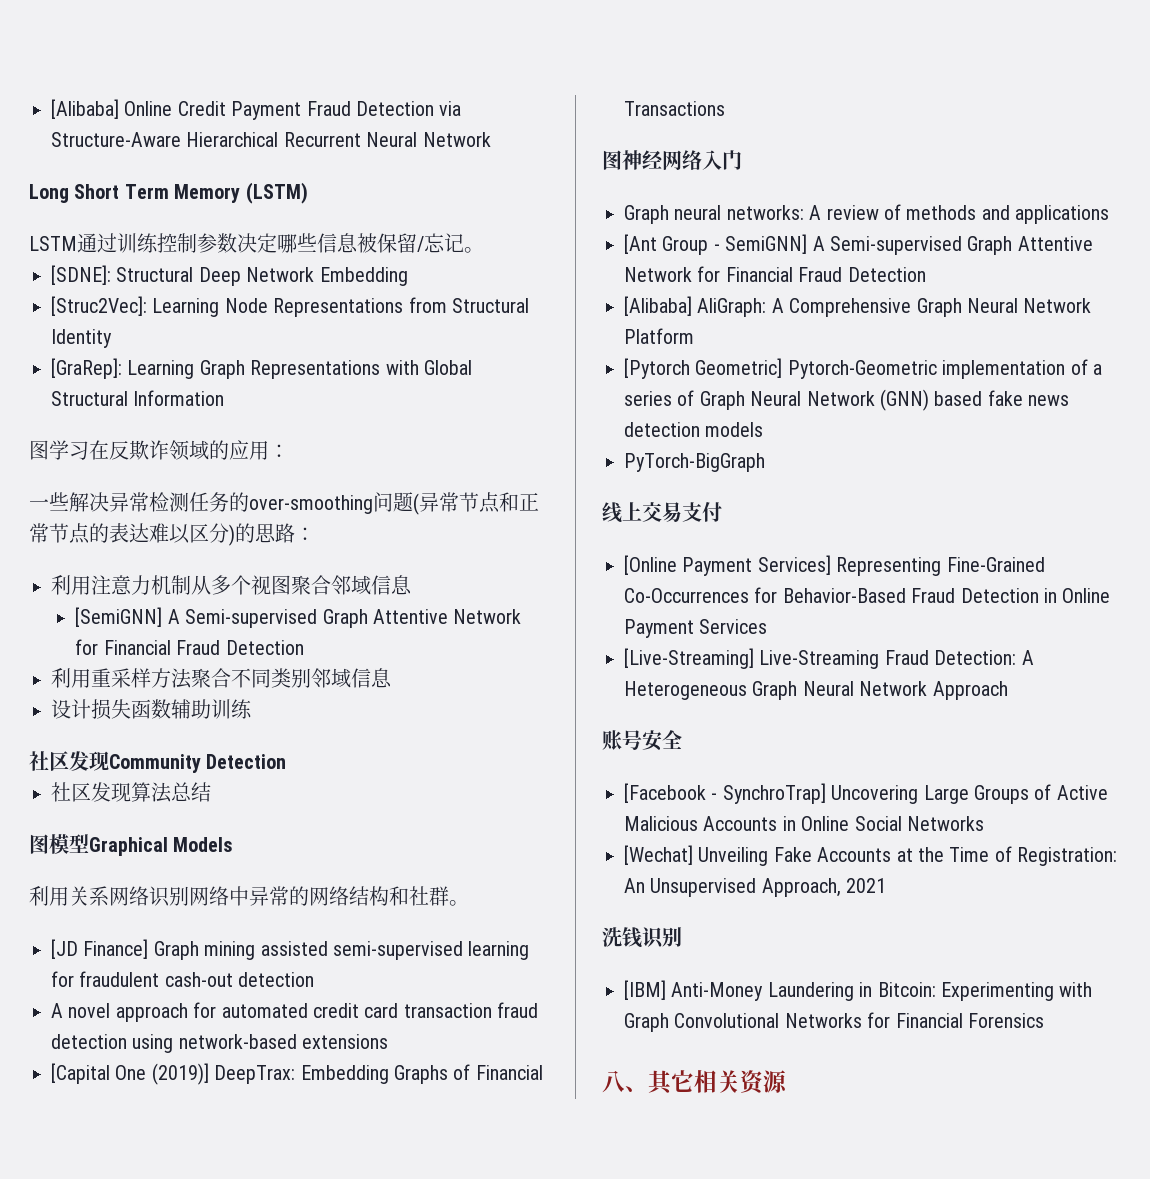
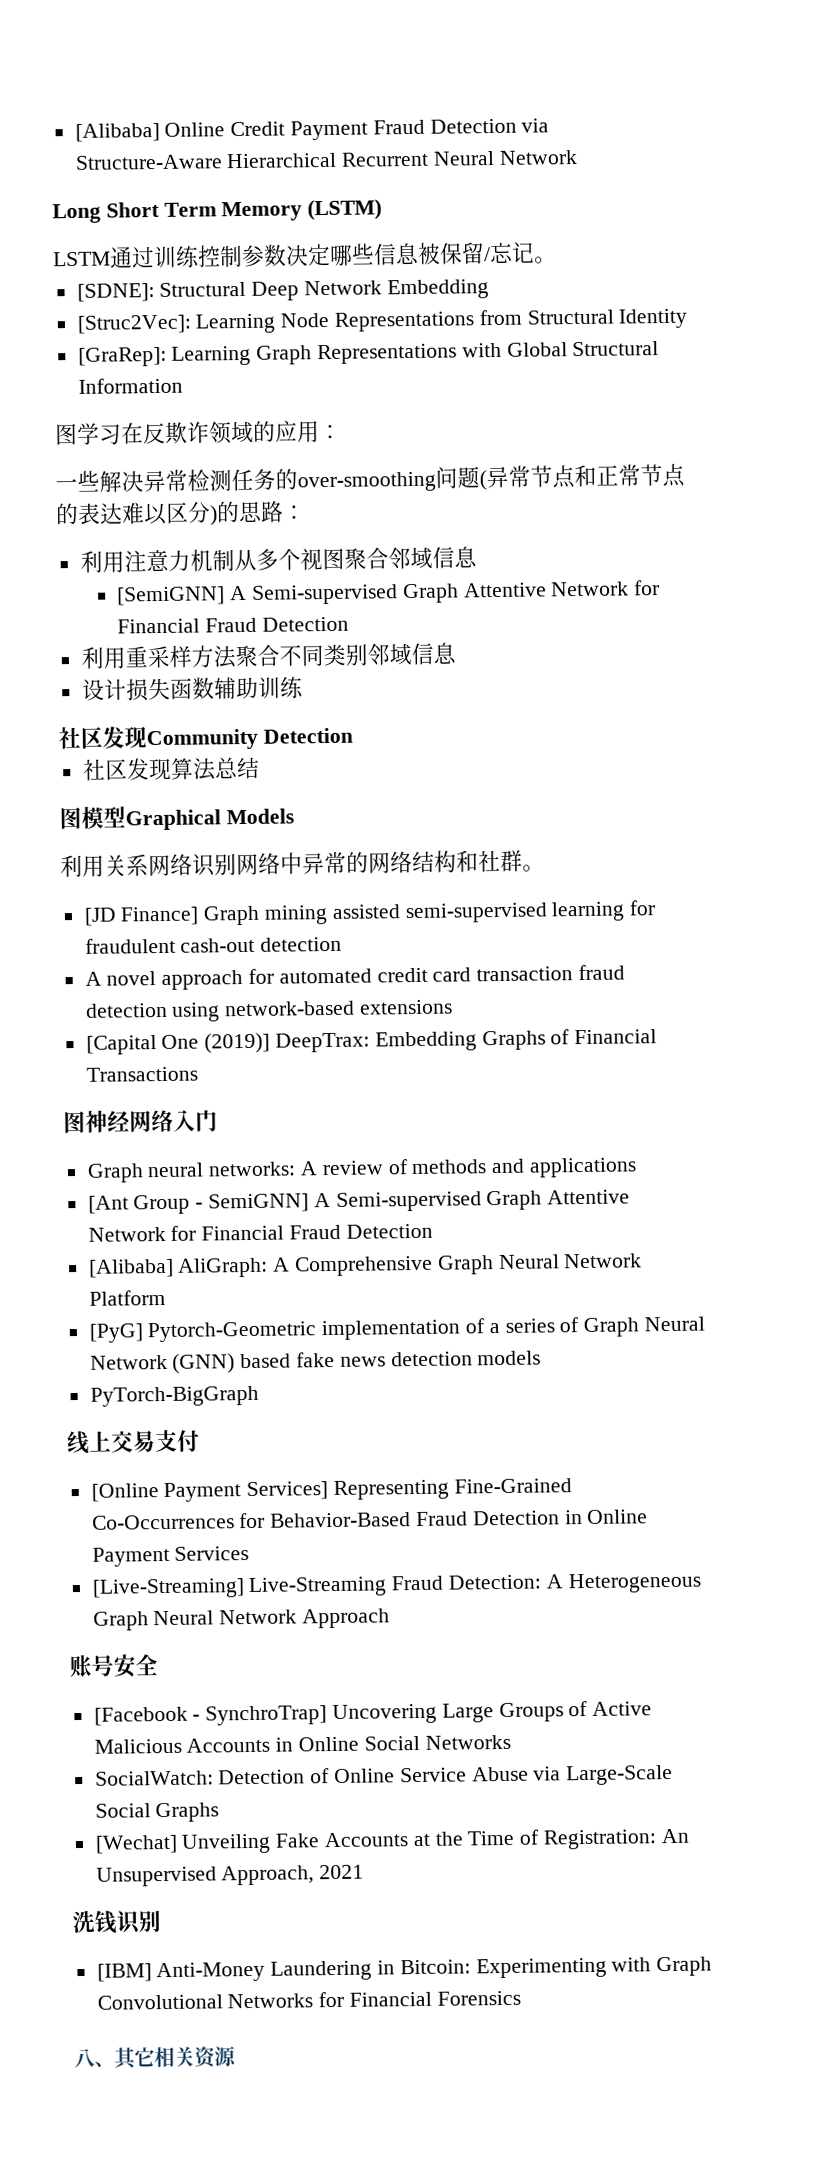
[624,358,783,379] [Pytorch Geometric] -> [88,1323,143,1343] [PyG]
(984, 823) none -> [94,1764,674,1786] [94,1802,220,1823] // SocialWatch: Detection of Online Service Abuse via Large-Scale Social Graphs

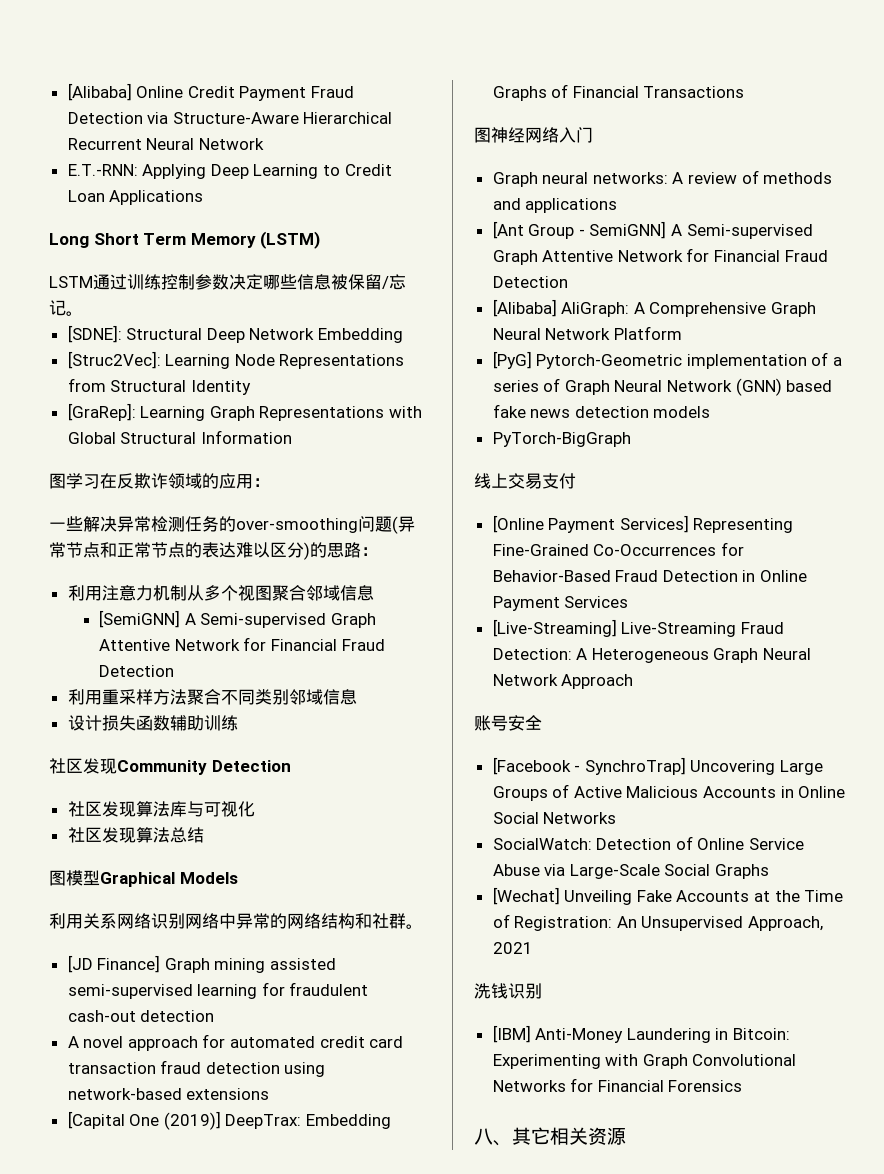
(578, 157) none -> [67,164,392,179] [67,190,204,205] // E.T.-RNN: Applying Deep Learning to Credit Loan Applications
(353, 735) none -> [67,801,255,817] // 社区发现算法库与可视化

